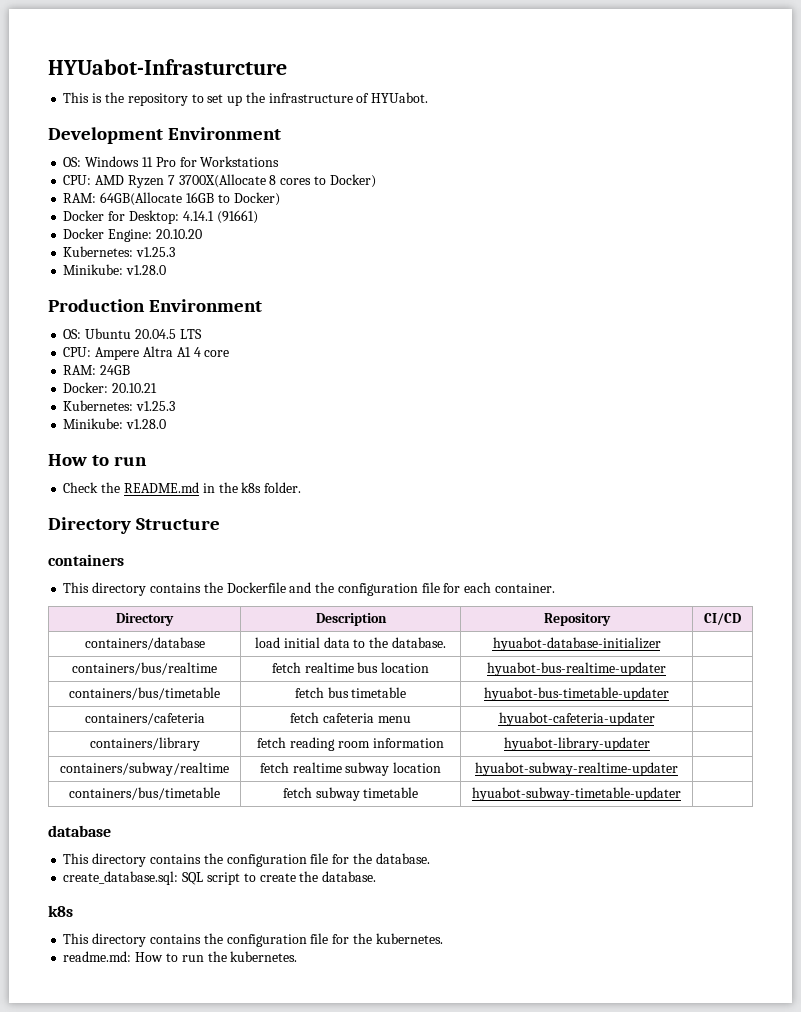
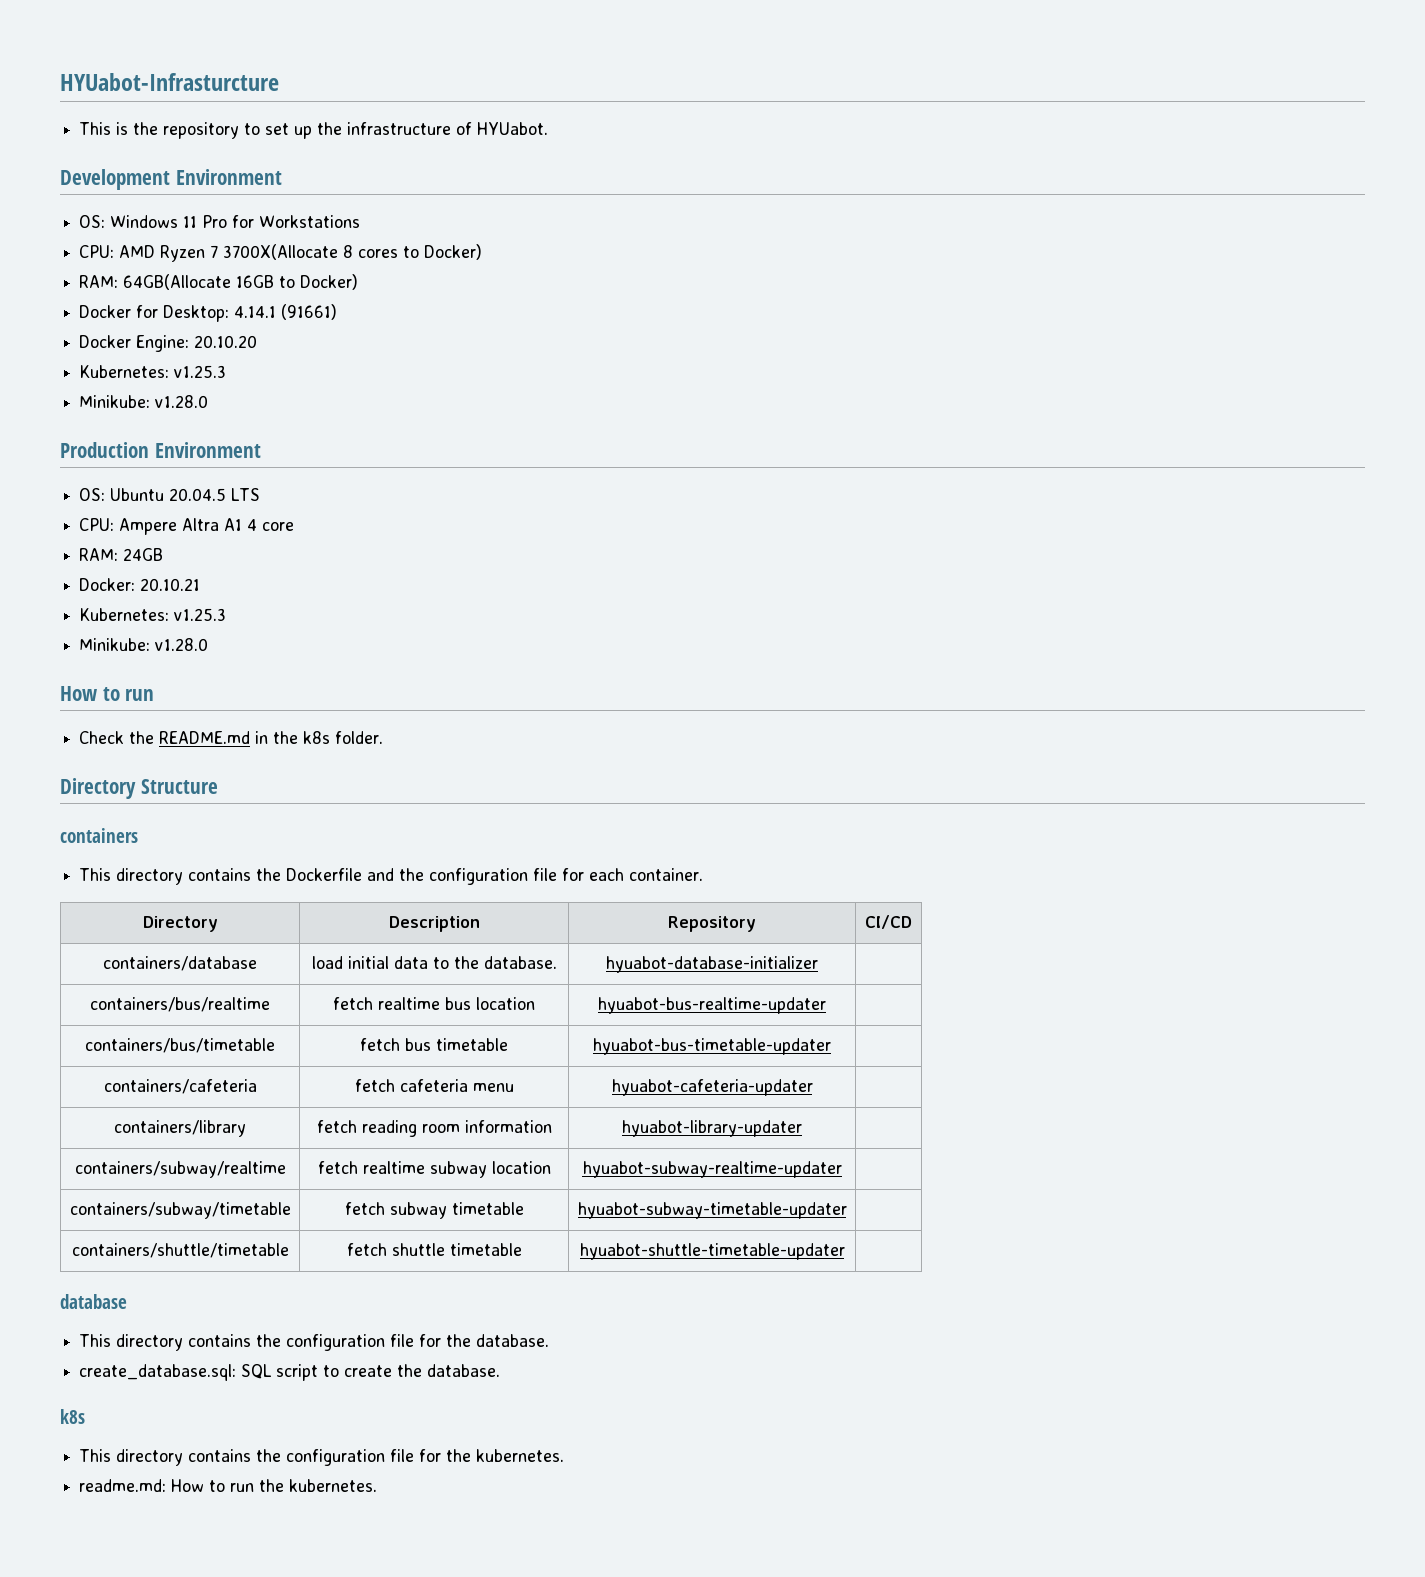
[69,787,220,800] containers/bus/timetable -> [69,1202,291,1219] containers/subway/timetable
(681, 794) none -> [71,1243,289,1258] [346,1243,522,1256] [579,1243,845,1260] // containers/shuttle/timetable | fetch shuttle timetable | hyuabot-shuttle-timetable-updater |

